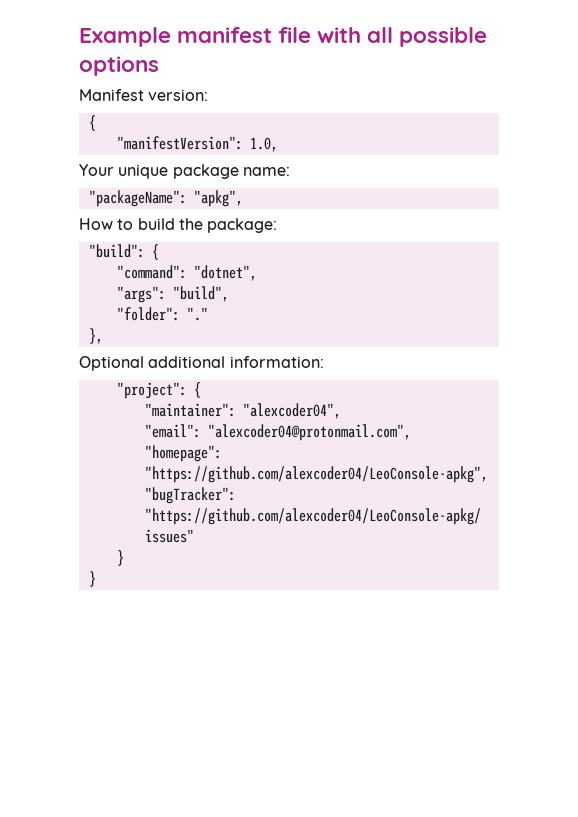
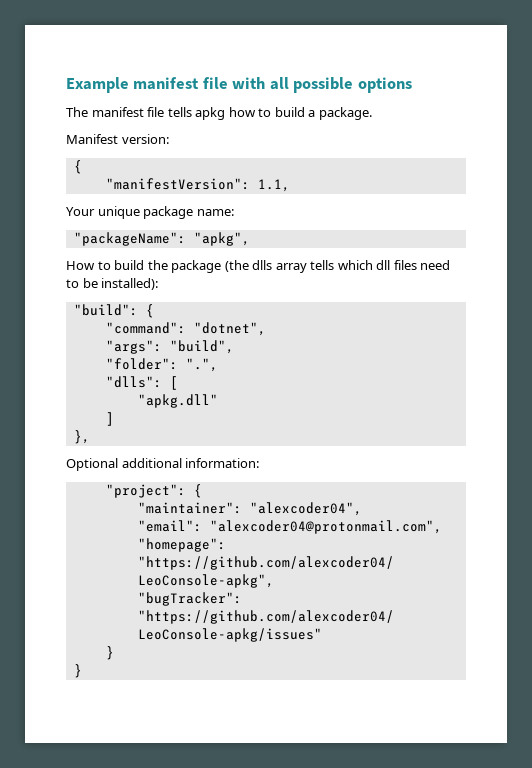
(159, 66) none -> [66,107,372,120] // The manifest file tells apkg how to build a package.
[249,137,278,152] 1.0, -> [257,179,290,192] 1.1,
[207,218,278,233] package: -> [171,260,451,273] [66,278,159,290] package (the dlls array tells which dll files need to be installed):
[186,307,208,321] "." -> [185,358,218,372] [105,376,178,390] [137,394,218,408] [105,412,114,426] ".", // "dlls": [ // "apkg.dll" // ]

